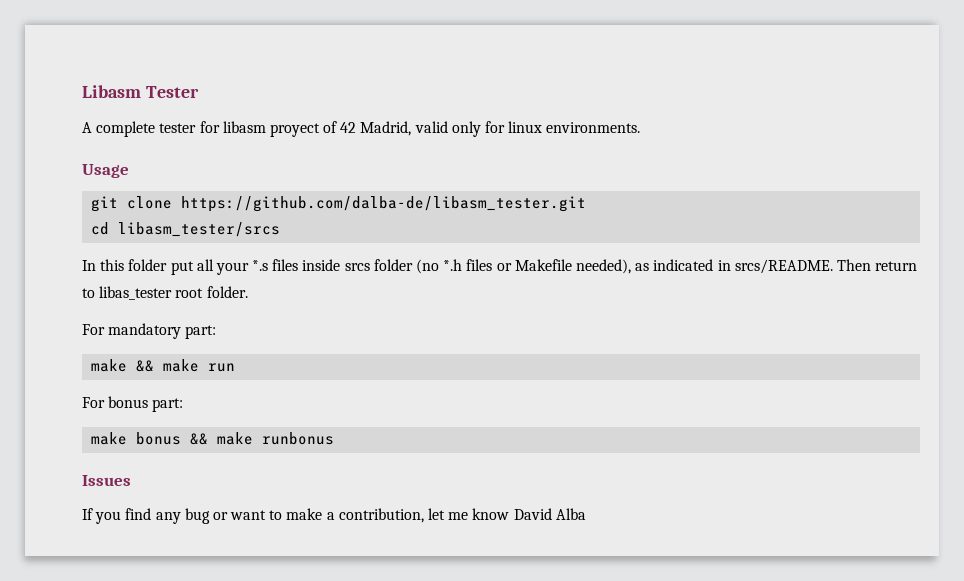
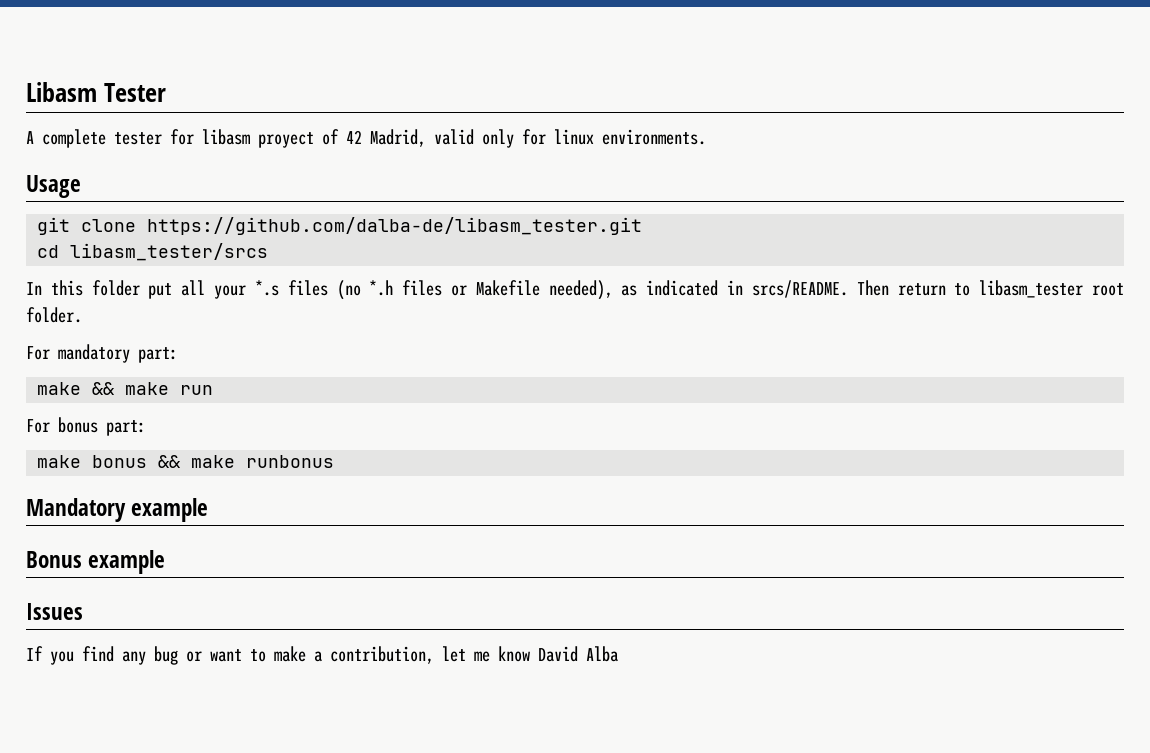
[302,259,413,271] inside srcs folder -> (328, 288) none
[99,286,173,300] libas_tester -> [979,280,1084,298] libasm_tester
(335, 438) none -> [26,498,209,522] [26,550,166,574] // Mandatory example // Bonus example

